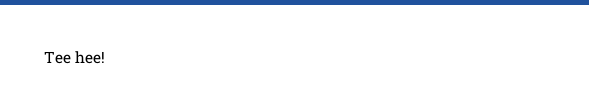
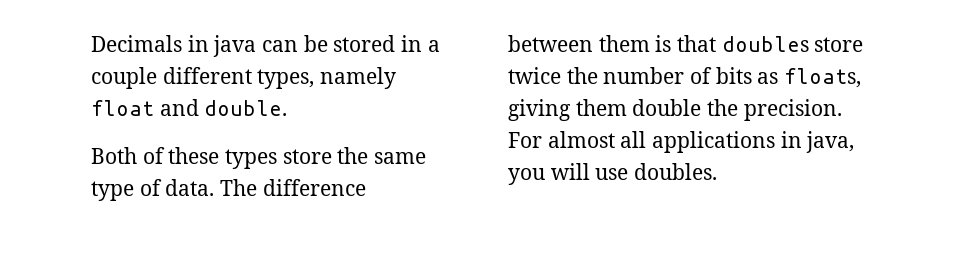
[44,51,106,64] Tee hee! -> [91,35,440,57] [91,67,397,89] [91,99,288,116] [91,147,427,169] [91,179,366,201] [508,35,864,52] [508,67,862,88] [508,99,842,121] [508,131,855,153] [508,163,718,185] Decimals in java can be stored in a couple different types, namely float and double. // Both of these types store the same type of data. The difference between them is that doubles store twice the number of bits as floats, giving them double the precision. For almost all applications in java, you will use doubles.

